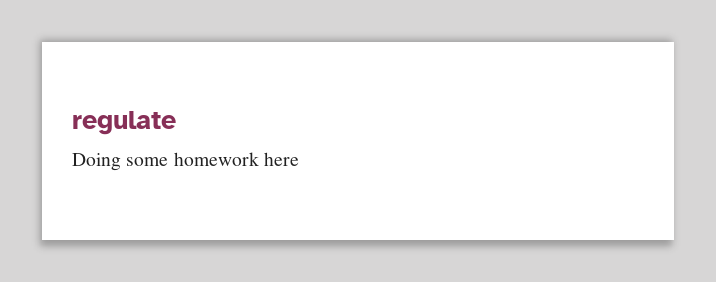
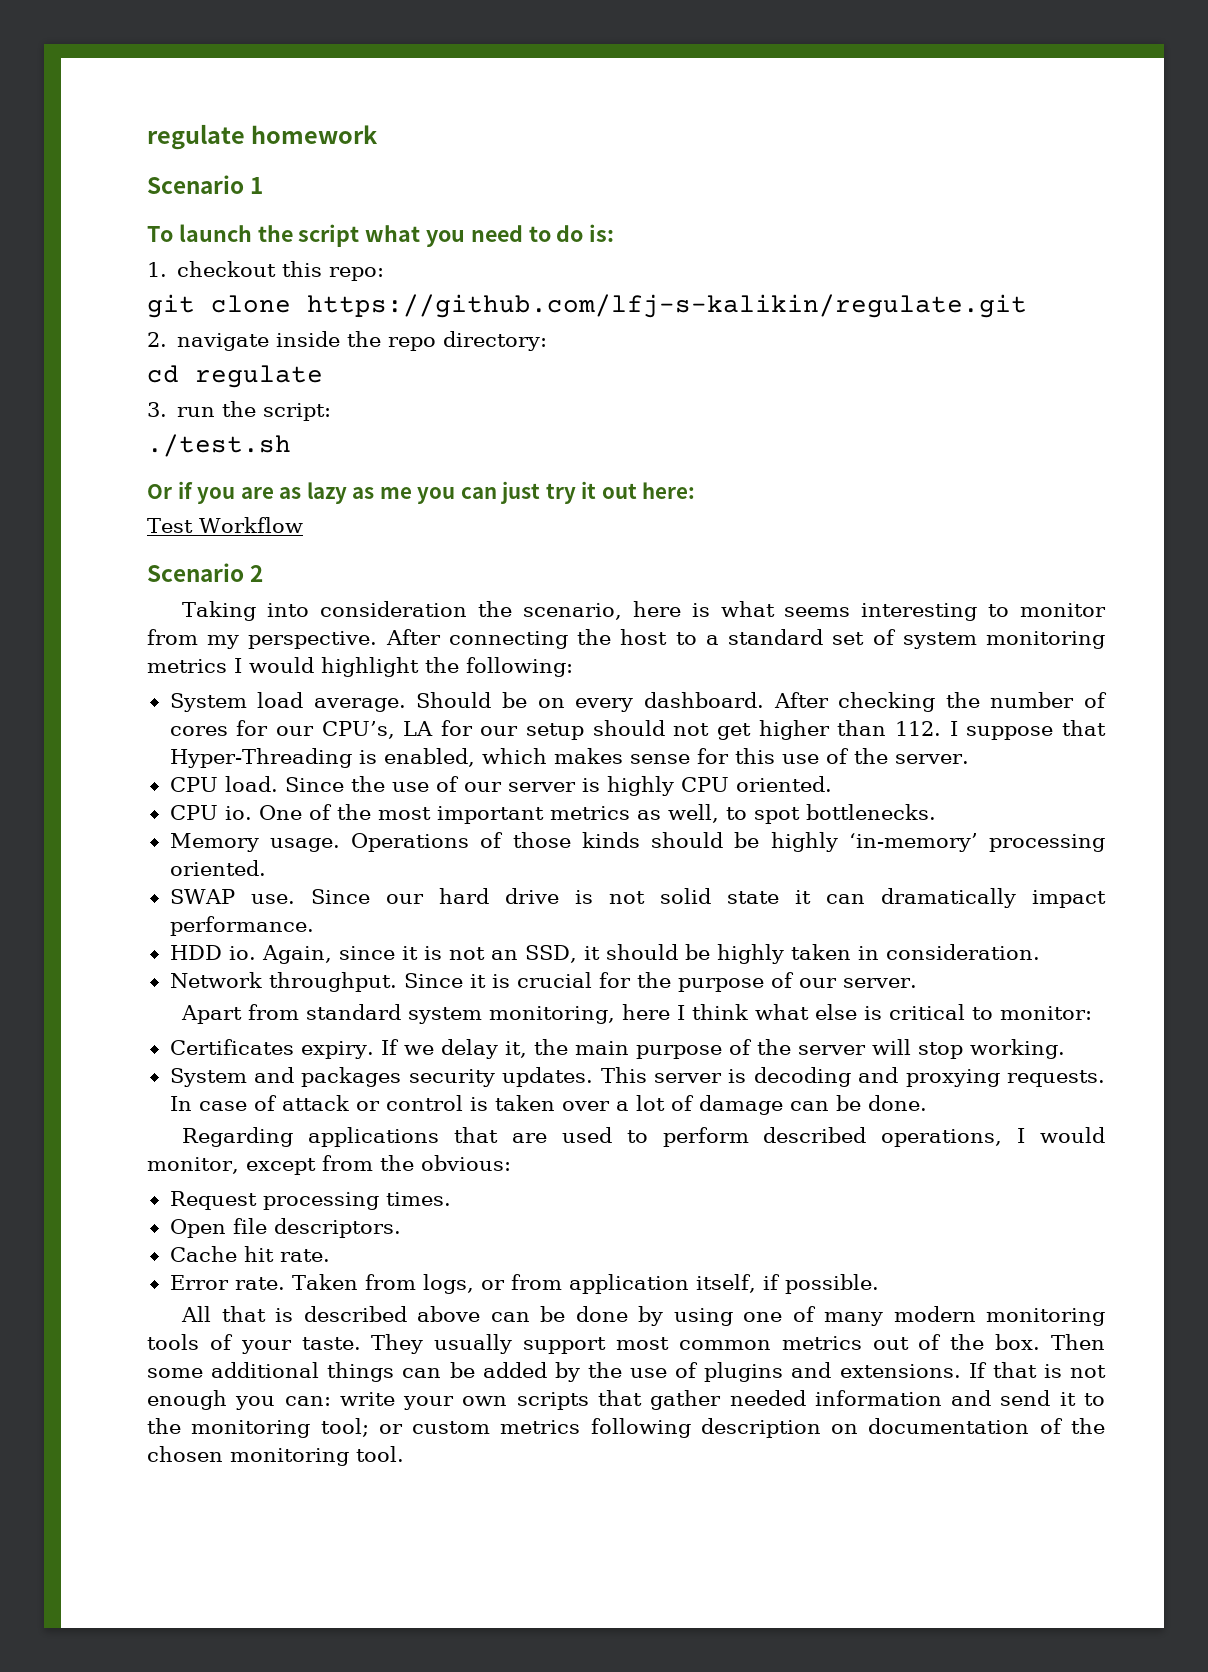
[72,111,176,135] [72,152,299,171] regulate // Doing some homework here -> [147,124,379,150] [147,175,264,194] [147,224,615,247] [147,261,385,281] [147,294,1027,318] [147,331,548,351] [147,365,323,388] [147,401,332,421] [147,434,291,457] [147,481,696,504] [147,517,303,533] [147,563,264,582] [182,601,1106,621] [147,629,1106,649] [147,657,573,677] [169,692,1108,712] [169,720,1107,740] [169,748,969,768] [169,776,832,796] [169,804,936,824] [169,832,1105,852] [169,860,266,876] [169,888,1107,908] [169,916,314,936] [169,944,1040,964] [169,972,917,992] [181,1004,1093,1024] [169,1039,1065,1059] [169,1067,1105,1087] [169,1095,927,1115] [182,1127,1105,1147] [147,1155,511,1175] [169,1191,451,1210] [169,1218,401,1238] [169,1246,330,1262] [169,1274,879,1294] [181,1306,1106,1326] [147,1334,1106,1354] [147,1362,1106,1382] [147,1390,1106,1410] [147,1418,1105,1438] [147,1446,404,1466] regulate homework // Scenario 1 // To launch the script what you need to do is: // 1. checkout this repo: // git clone https://github.com/lfj-s-kalikin/regulate.git // 2. navigate inside the repo directory: // cd regulate // 3. run the script: // ./test.sh // Or if you are as lazy as me you can just try it out here: // Test Workflow // Scenario 2 // Taking into consideration the scenario, here is what seems interesting to monitor from my perspective. After connecting the host to a standard set of system monitoring metrics I would highlight the following: // System load average. Should be on every dashboard. After checking the number of cores for our CPU’s, LA for our setup should not get higher than 112. I suppose that Hyper-Threading is enabled, which makes sense for this use of the server. // CPU load. Since the use of our server is highly CPU oriented. // CPU io. One of the most important metrics as well, to spot bottlenecks. // Memory usage. Operations of those kinds should be highly ‘in-memory’ processing oriented. // SWAP use. Since our hard drive is not solid state it can dramatically impact performance. // HDD io. Again, since it is not an SSD, it should be highly taken in consideration. // Network throughput. Since it is crucial for the purpose of our server. // Apart from standard system monitoring, here I think what else is critical to monitor: // Certificates expiry. If we delay it, the main purpose of the server will stop working. // System and packages security updates. This server is decoding and proxying requests. In case of attack or control is taken over a lot of damage can be done. // Regarding applications that are used to perform described operations, I would monitor, except from the obvious: // Request processing times. // Open file descriptors. // Cache hit rate. // Error rate. Taken from logs, or from application itself, if possible. // All that is described above can be done by using one of many modern monitoring tools of your taste. They usually support most common metrics out of the box. Then some additional things can be added by the use of plugins and extensions. If that is not enough you can: write your own scripts that gather needed information and send it to the monitoring tool; or custom metrics following description on documentation of the chosen monitoring tool.

